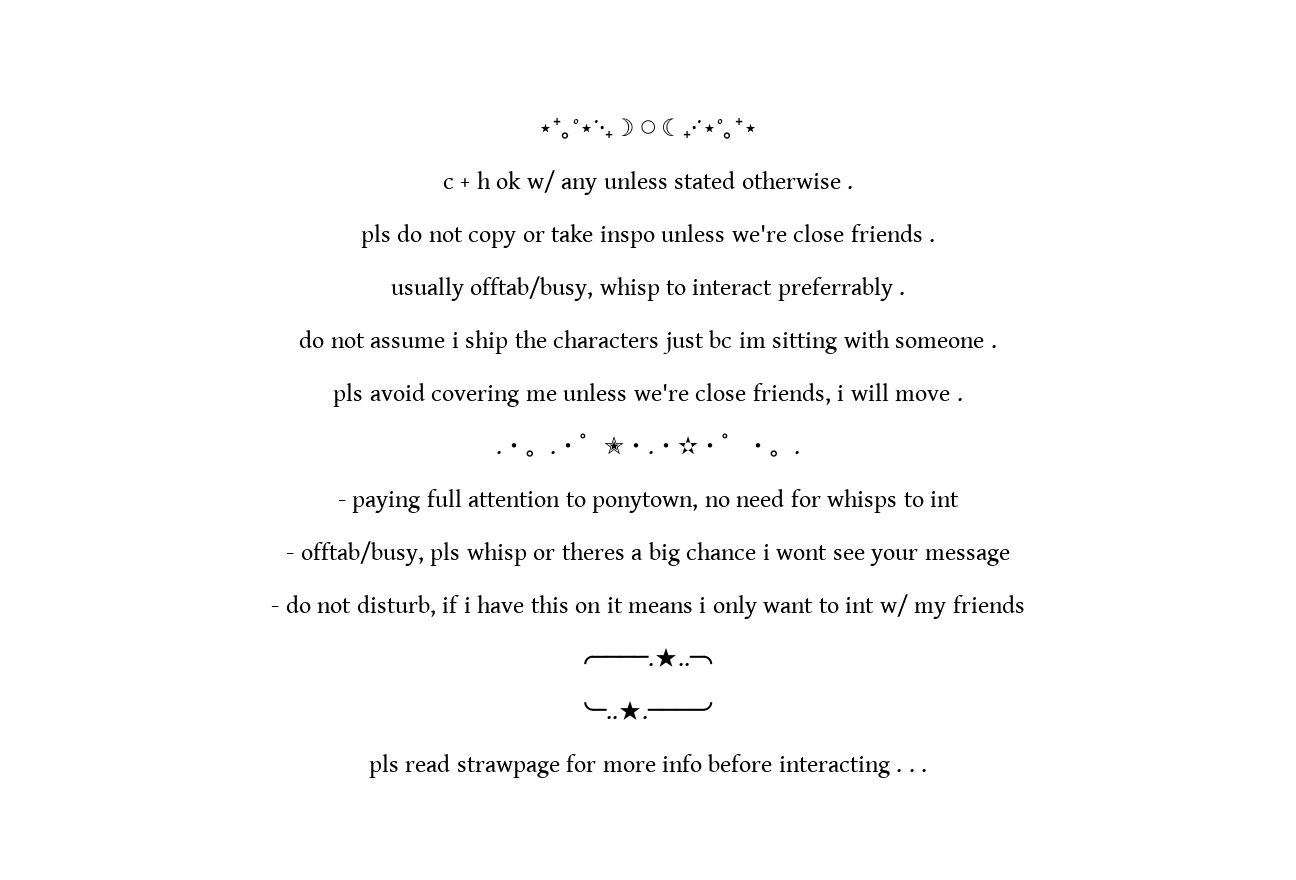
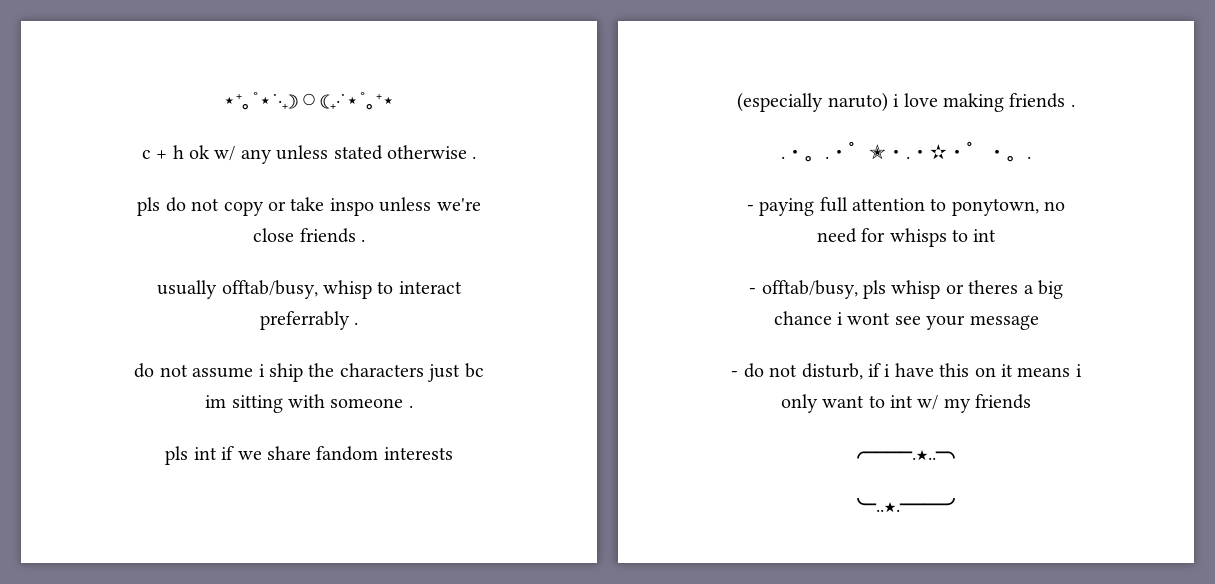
[369,383,951,407] avoid covering me unless we're close friends, i will move -> [193,446,453,461] [737,92,1066,112] int if we share fandom interests (especially naruto) i love making friends
[368,754,928,778] // pls read strawpage for more info before interacting . . . -> (960, 505) none

